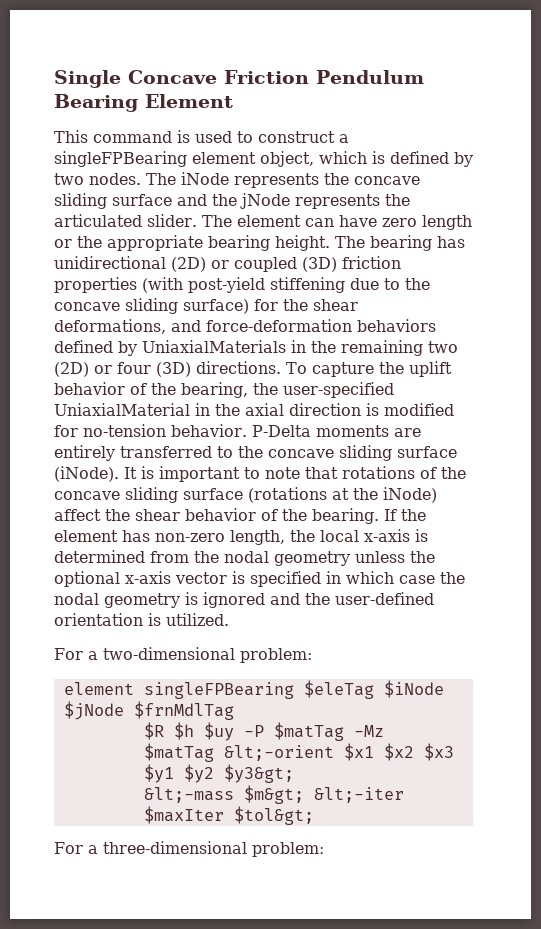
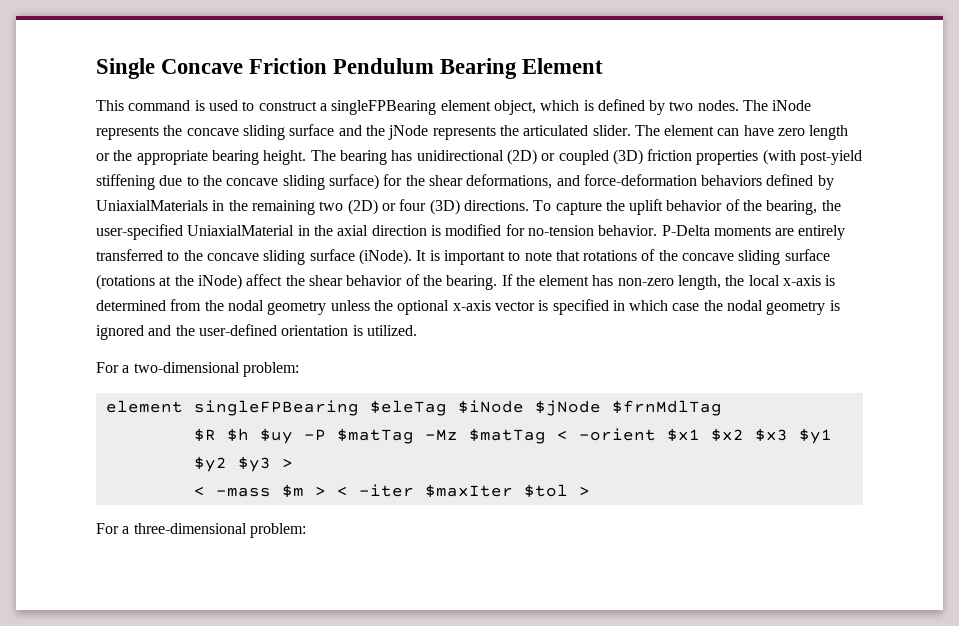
[223,745,334,761] &lt;-orient -> [556,428,656,441] < -orient
[223,764,294,783] [143,785,404,804] [143,806,314,825] $y3&gt; // &lt;-mass $m&gt; &lt;-iter $maxIter $tol&gt; -> [237,456,293,472] [193,484,590,498] $y3 > // < -mass $m > < -iter $maxIter $tol >

